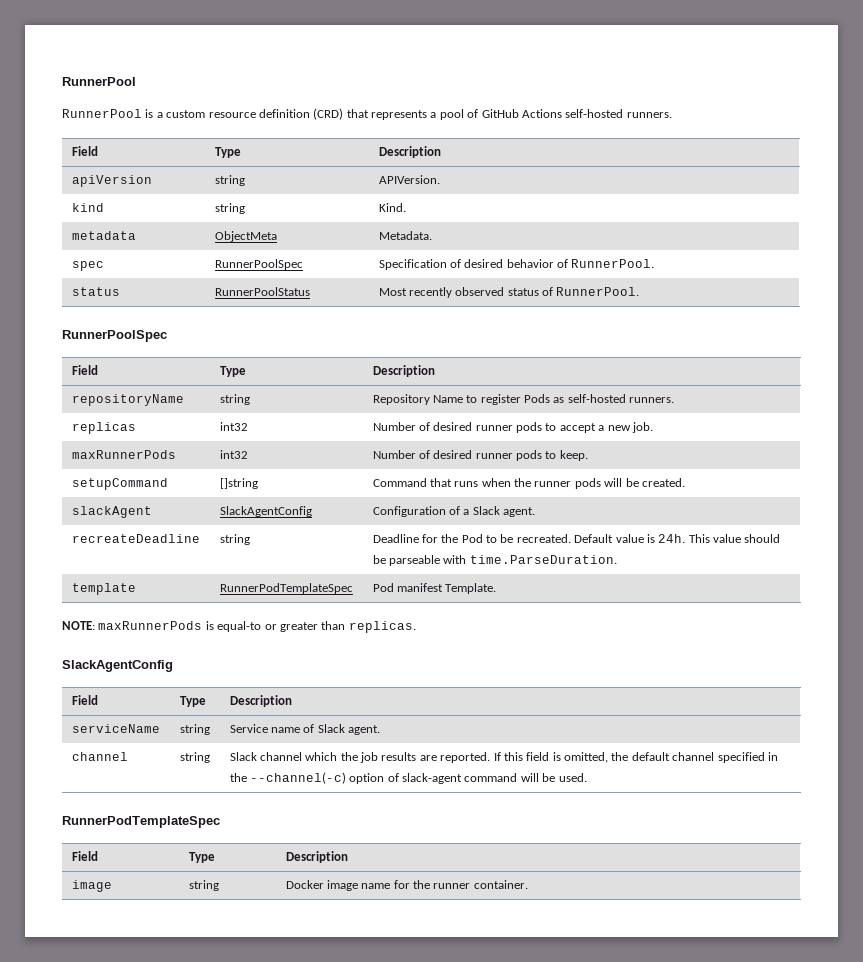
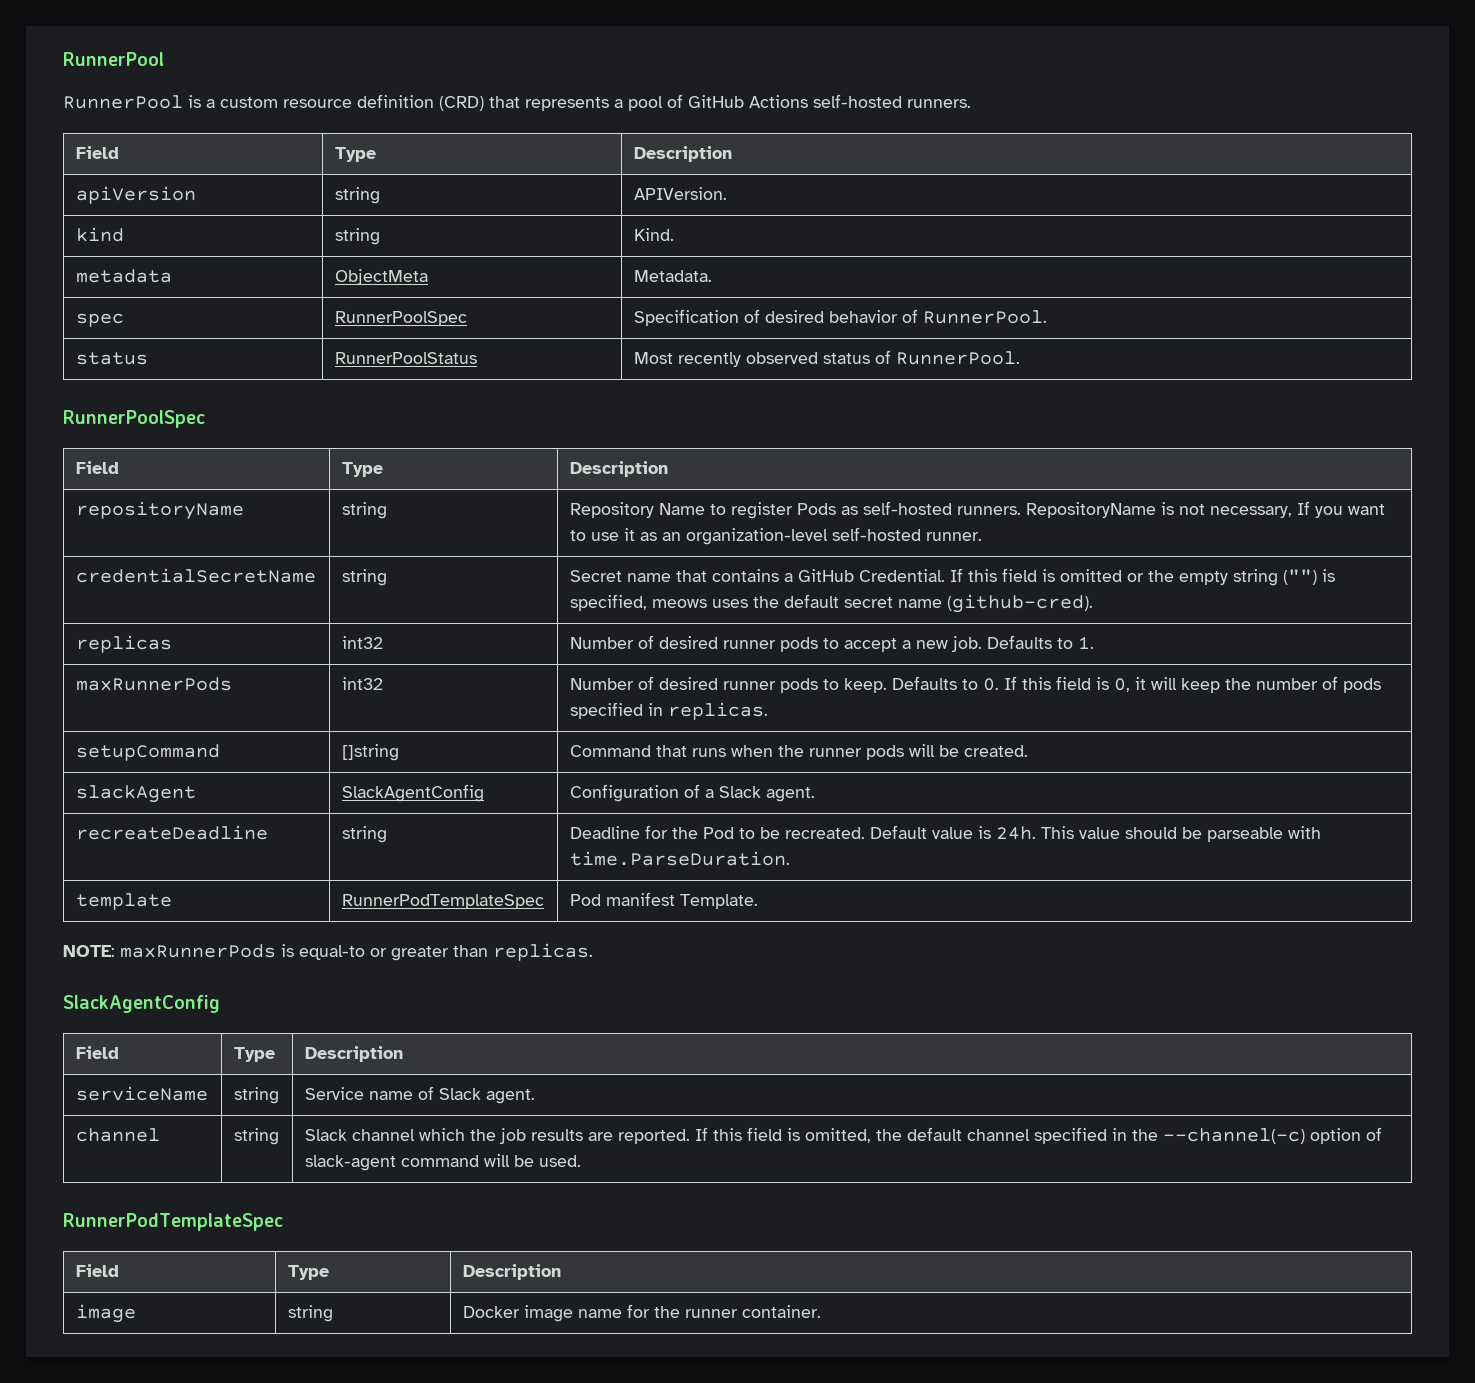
(675, 400) none -> [1025,501,1385,518] [569,527,982,545] [75,568,316,583] [341,569,387,586] [569,568,1335,586] [569,594,1093,613] RepositoryName is not necessary, If you want to use it as an organization-level self-hosted runner. // credentialSecretName | string | Secret name that contains a GitHub Credential. If this field is omitted or the empty string ("") is specified, meows uses the default secret name (github-cred).
(653, 427) none -> [986,635,1094,649] Defaults to 1.
(588, 455) none -> [891,676,1381,693] [569,702,768,720] Defaults to 0. If this field is 0, it will keep the number of pods specified in replicas.

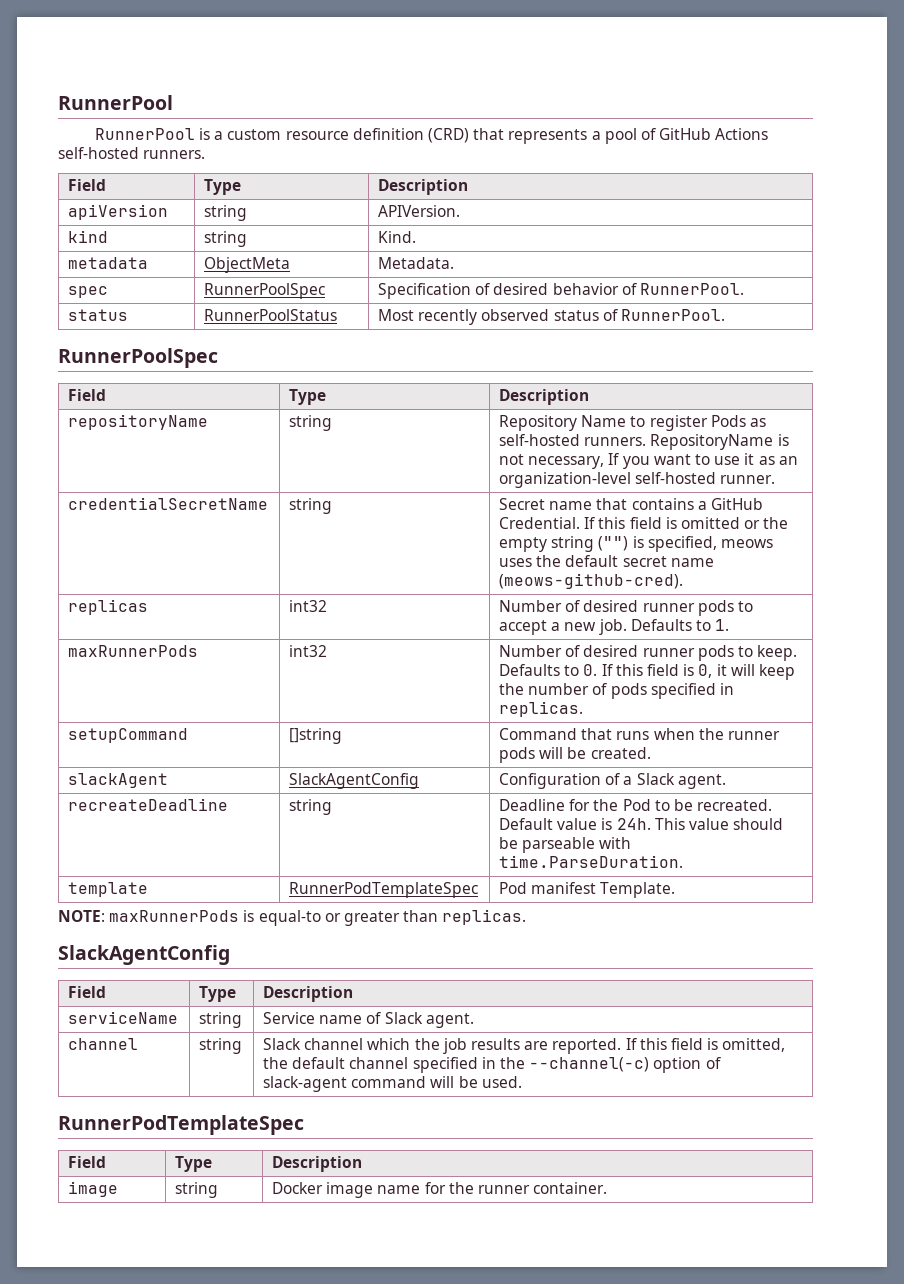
[946,594,1093,613] (github-cred). -> [499,573,684,589] (meows-github-cred).

